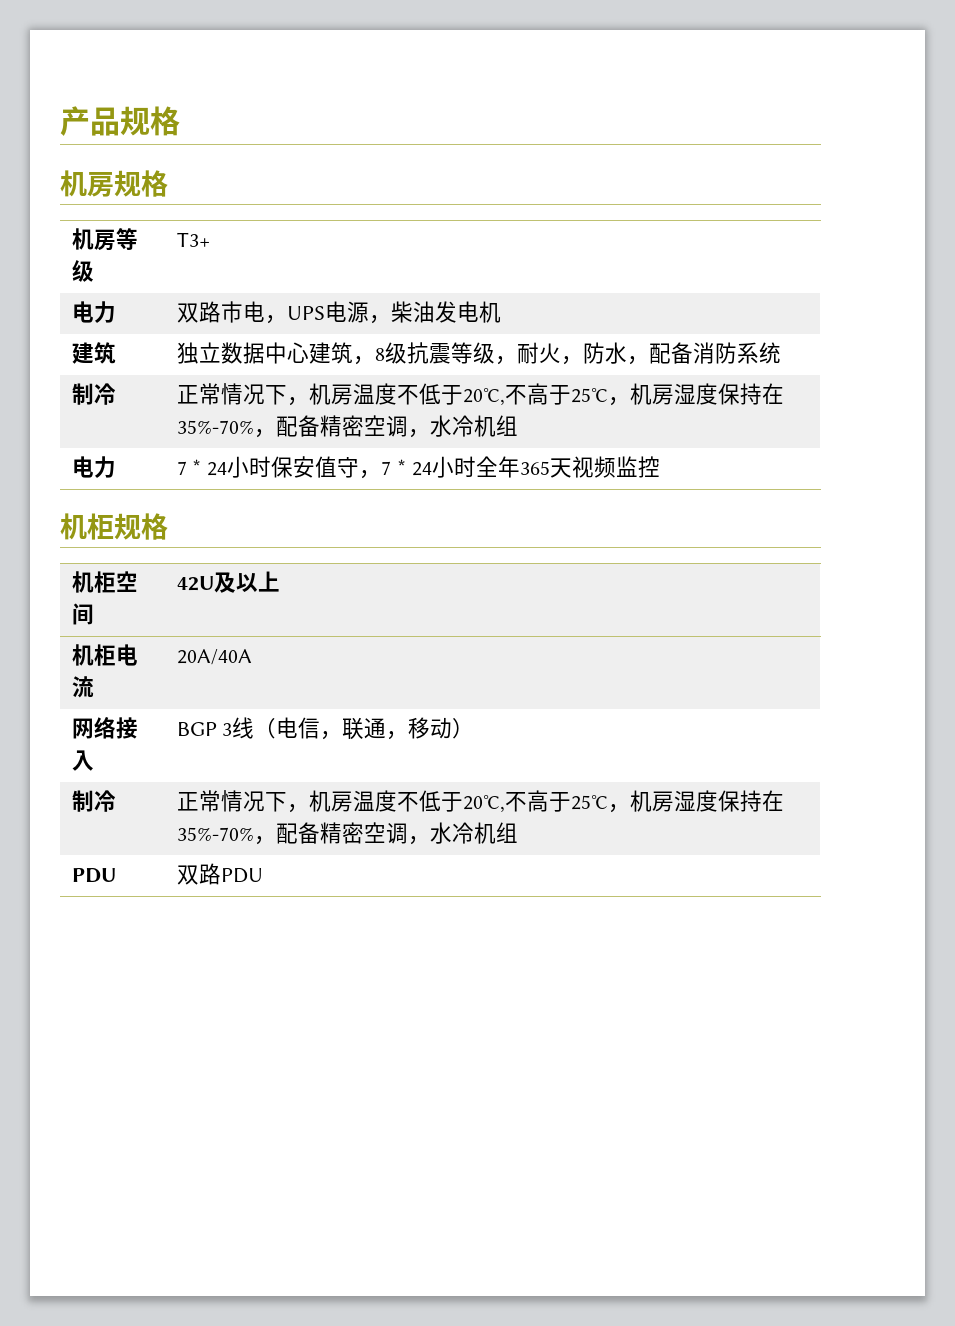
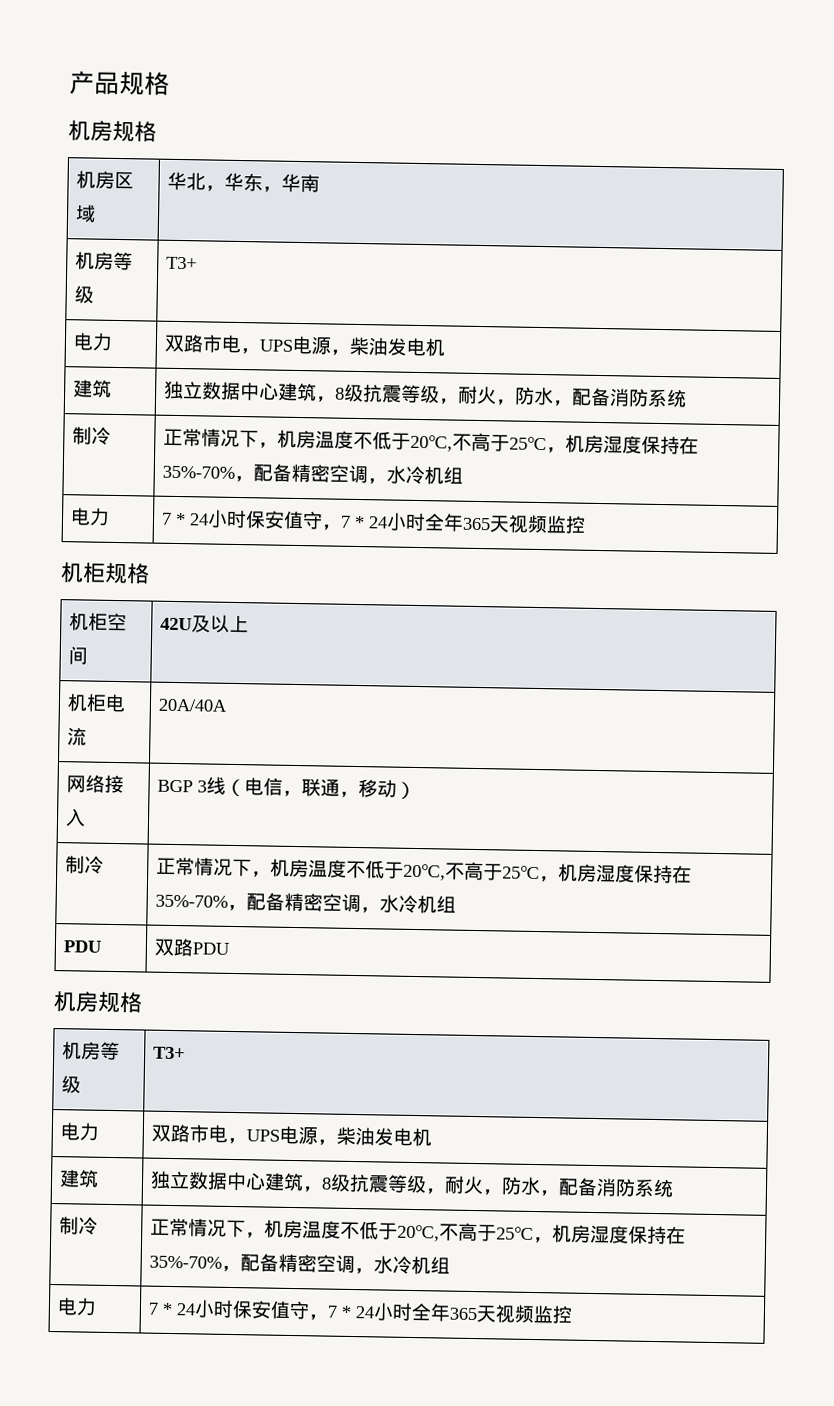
(168, 183) none -> [75,170,134,190] [74,204,96,223] [166,171,320,193] // 机房区域 | 华北，华东，华南
(263, 875) none -> [53,991,143,1014] [61,1041,120,1061] [60,1075,81,1094] [152,1046,186,1060] [59,1122,99,1141] [150,1123,432,1147] [58,1169,99,1188] [149,1170,674,1198] [58,1216,98,1235] [149,1217,686,1245] [148,1253,450,1275] [56,1297,97,1316] [147,1299,573,1324] // 机房规格 // 机房等级 | T3+ // 电力 | 双路市电，UPS电源，柴油发电机 // 建筑 | 独立数据中心建筑，8级抗震等级，耐火，防水，配备消防系统 // 制冷 | 正常情况下，机房温度不低于20℃,不高于25℃，机房湿度保持在35%-70%，配备精密空调，水冷机组 // 电力 | 7 * 24小时保安值守，7 * 24小时全年365天视频监控

